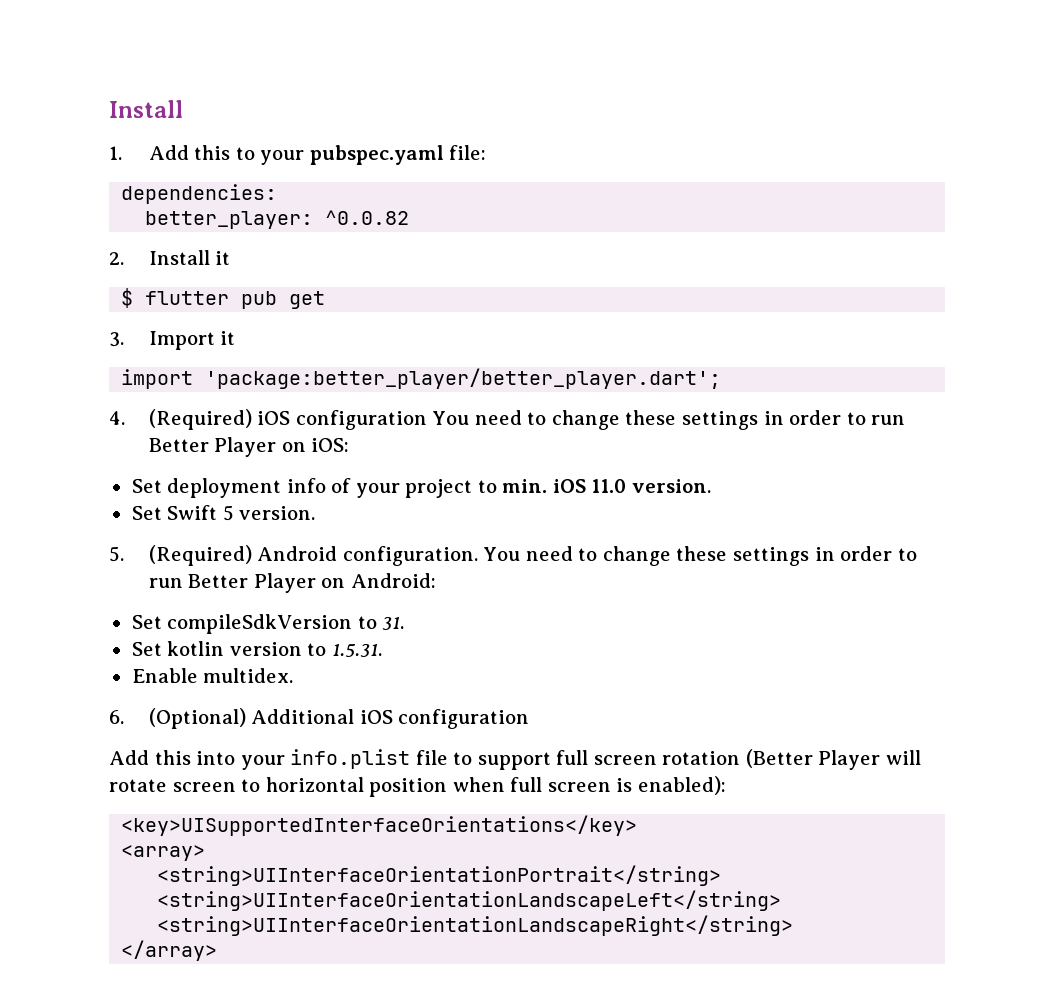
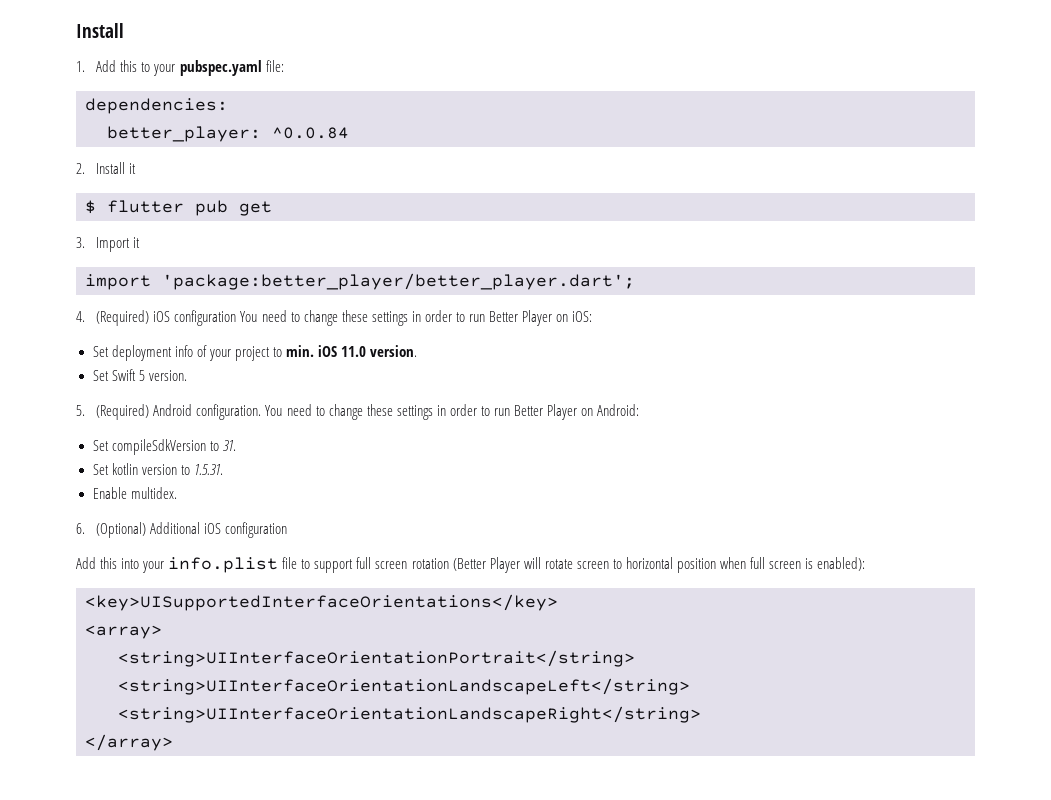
[325,210,410,225] ^0.0.82 -> [272,127,349,139] ^0.0.84

